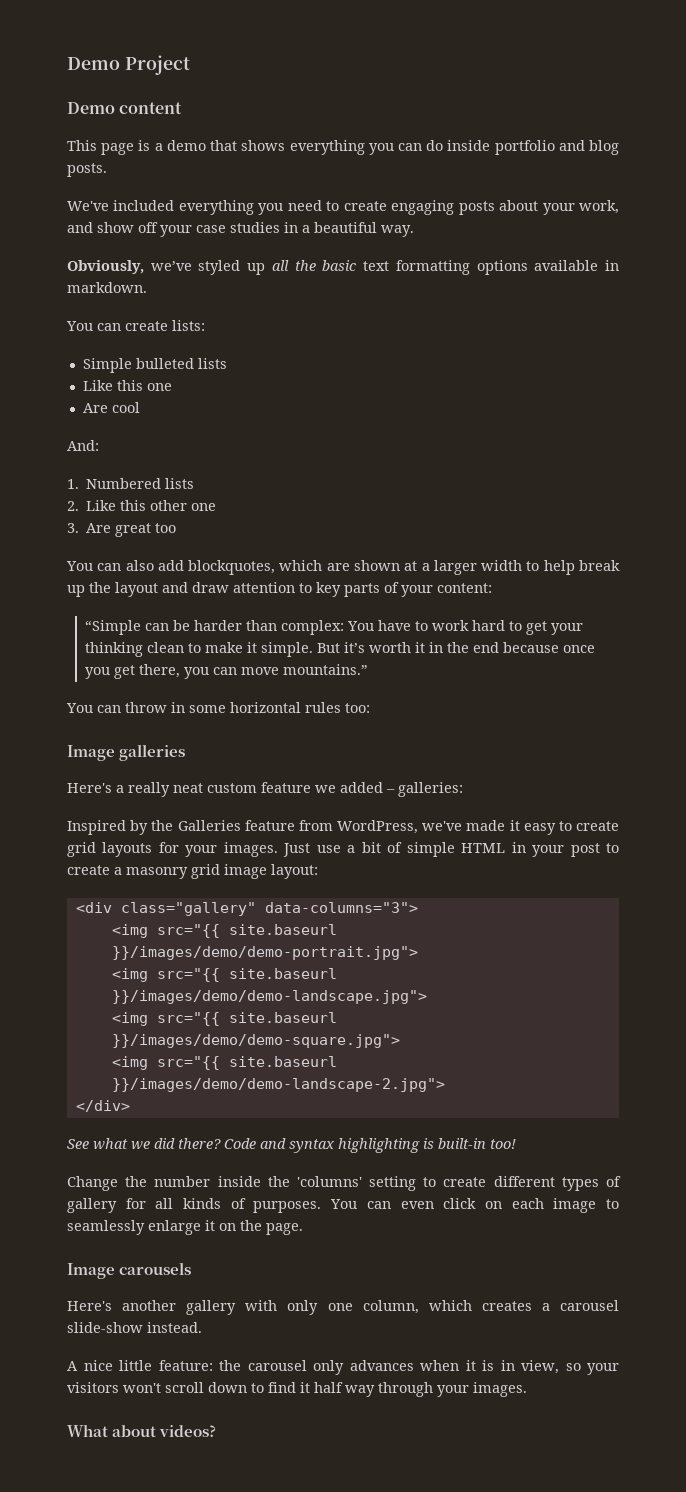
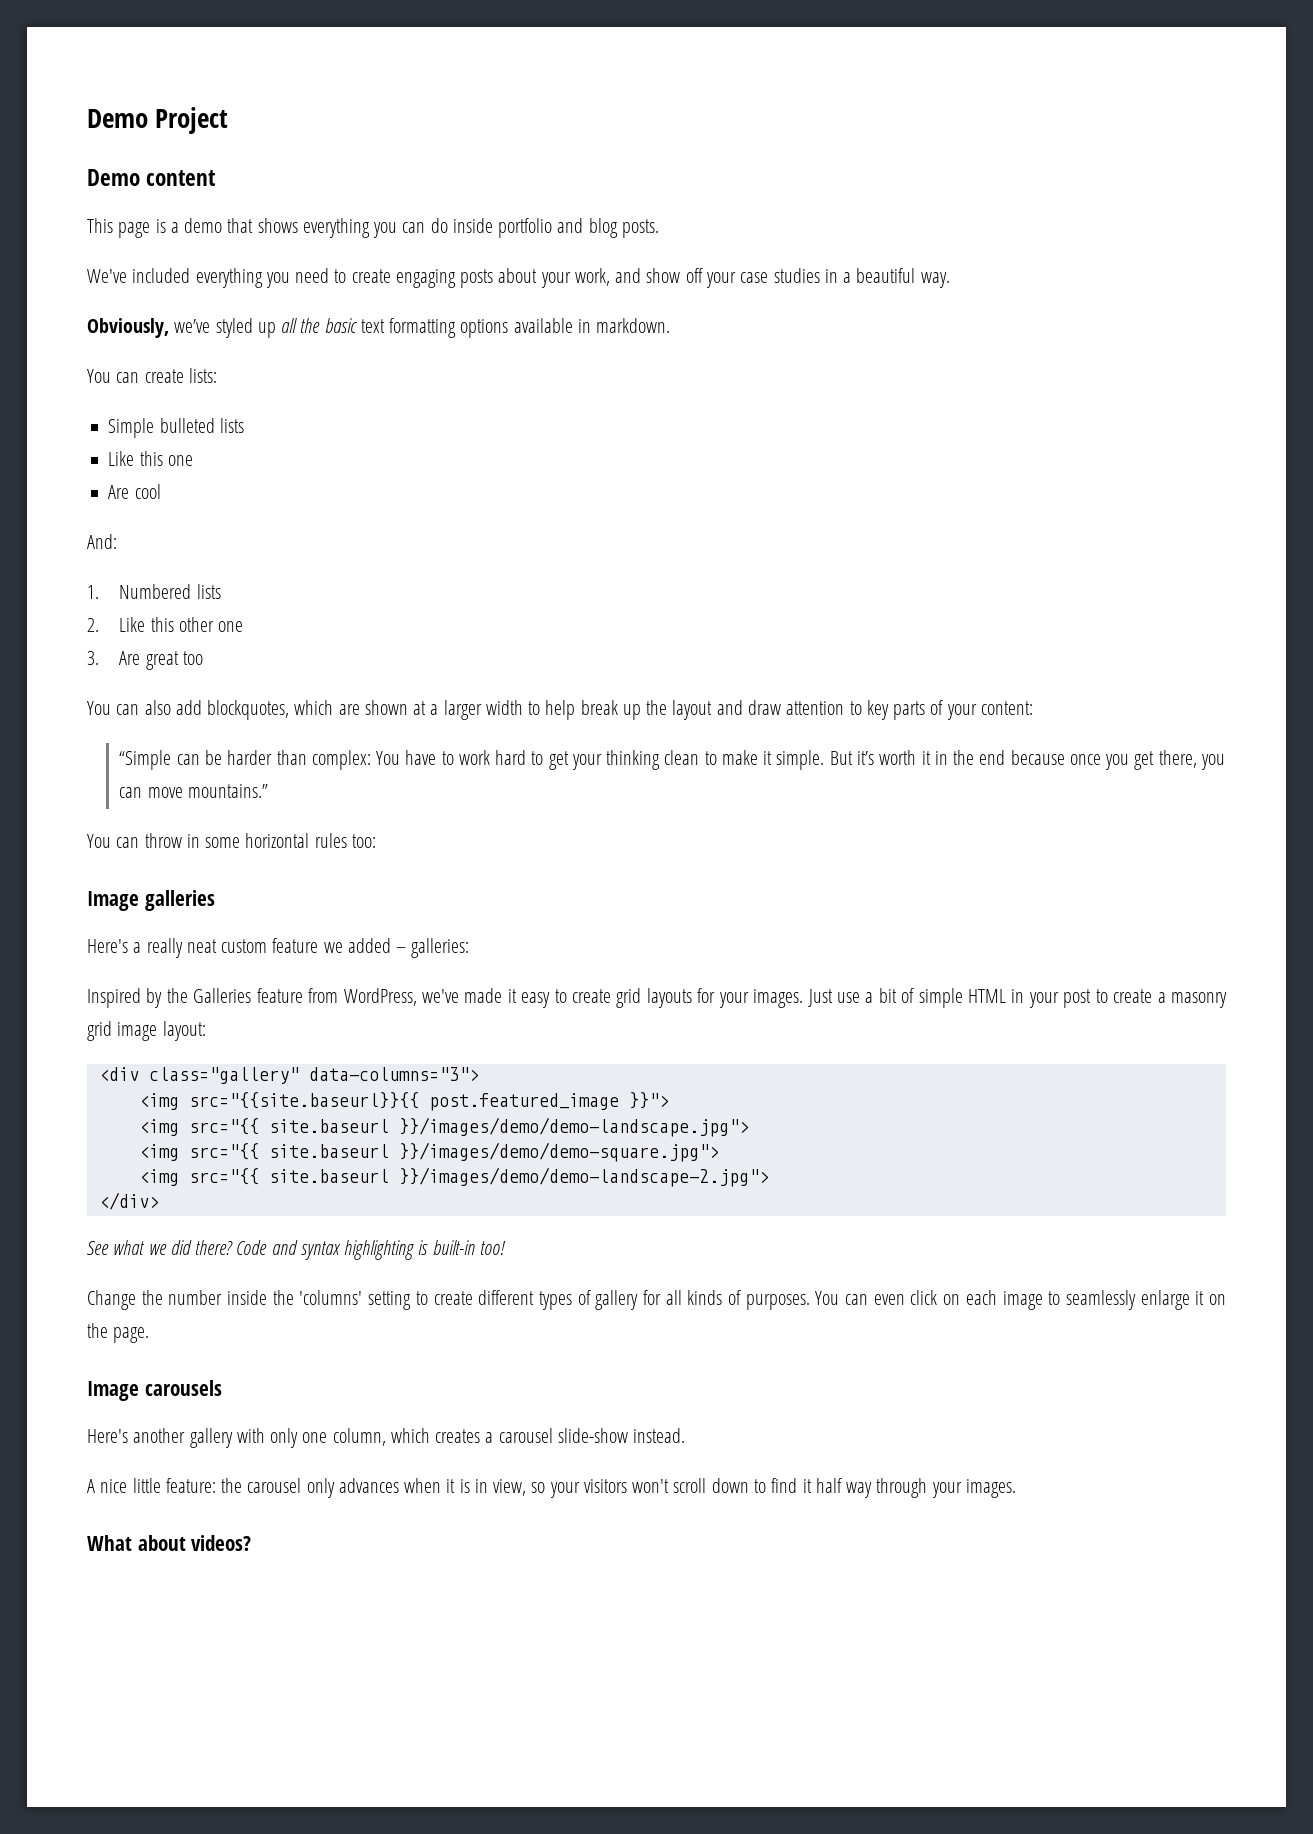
[156,924,337,938] [111,946,418,960] src="{{ site.baseurl }}/images/demo/demo-portrait.jpg"> -> [188,1092,669,1111] src="{{site.baseurl}}{{ post.featured_image }}">

